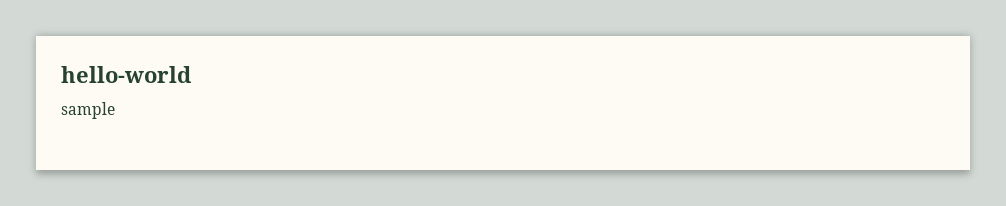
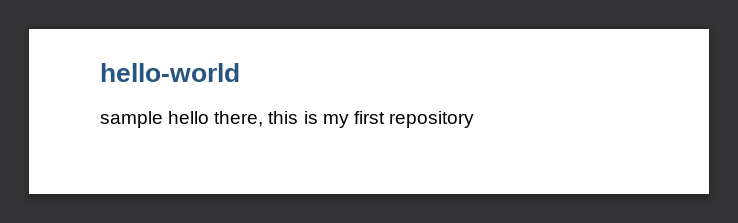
(115, 110) none -> [168,111,474,128] hello there, this is my first repository

